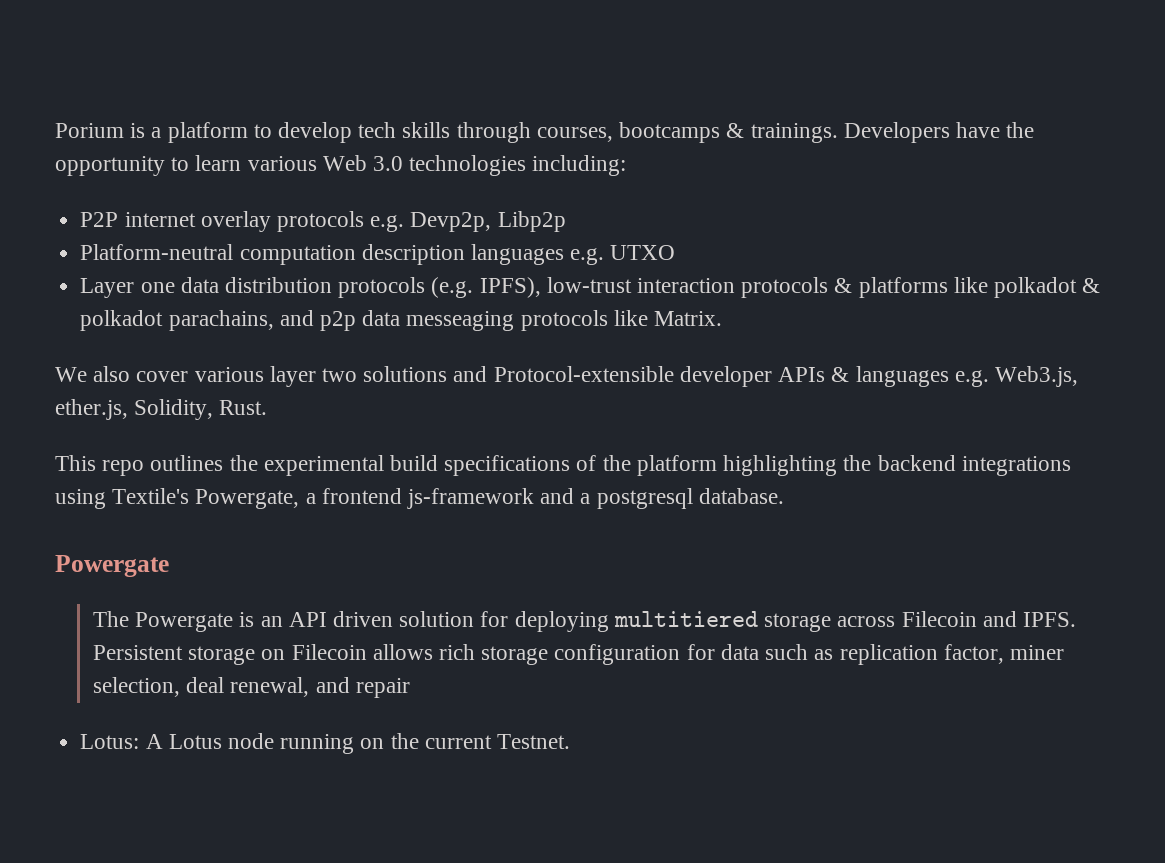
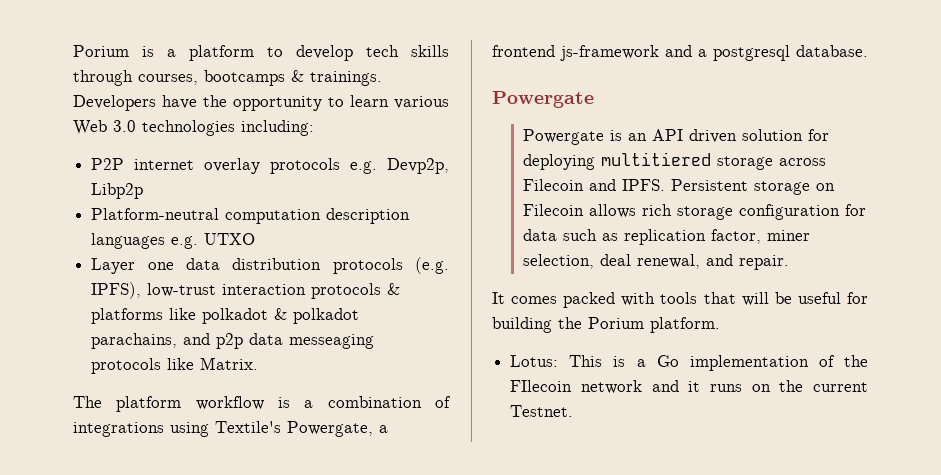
[55,366,1078,387] [55,399,268,420] [55,455,956,476] We also cover various layer two solutions and Protocol-extensible developer APIs & languages e.g. Web3.js, ether.js, Solidity, Rust. // This repo outlines the experimental build specifications of the platform highlighting the backend -> [73,396,452,412] The platform workflow is a combination of
[93,611,130,627] The -> (594, 99) none
[355,678,410,698] [80,733,355,754] repair // Lotus: A Lotus node running -> [738,255,789,270] [492,292,868,308] [492,317,720,333] [510,355,868,371] [510,380,742,394] repair. // It comes packed with tools that will be useful for building the Porium platform. // Lotus: This is a Go implementation of the FIlecoin network and it runs

